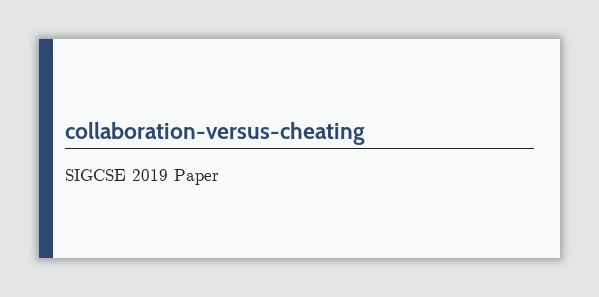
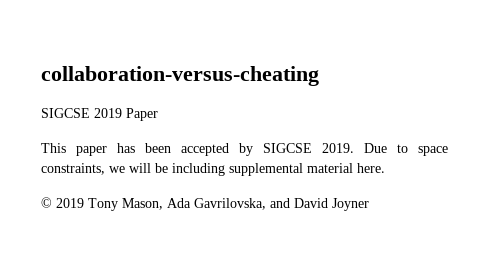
(219, 177) none -> [41,143,448,156] [41,163,385,176] [41,197,369,211] // This paper has been accepted by SIGCSE 2019. Due to space constraints, we will be including supplemental material here. // © 2019 Tony Mason, Ada Gavrilovska, and David Joyner

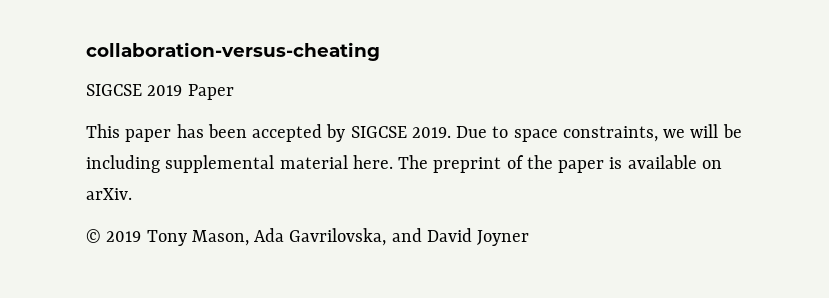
(385, 168) none -> [398,155,722,173] [86,188,132,200] The preprint of the paper is available on arXiv.

